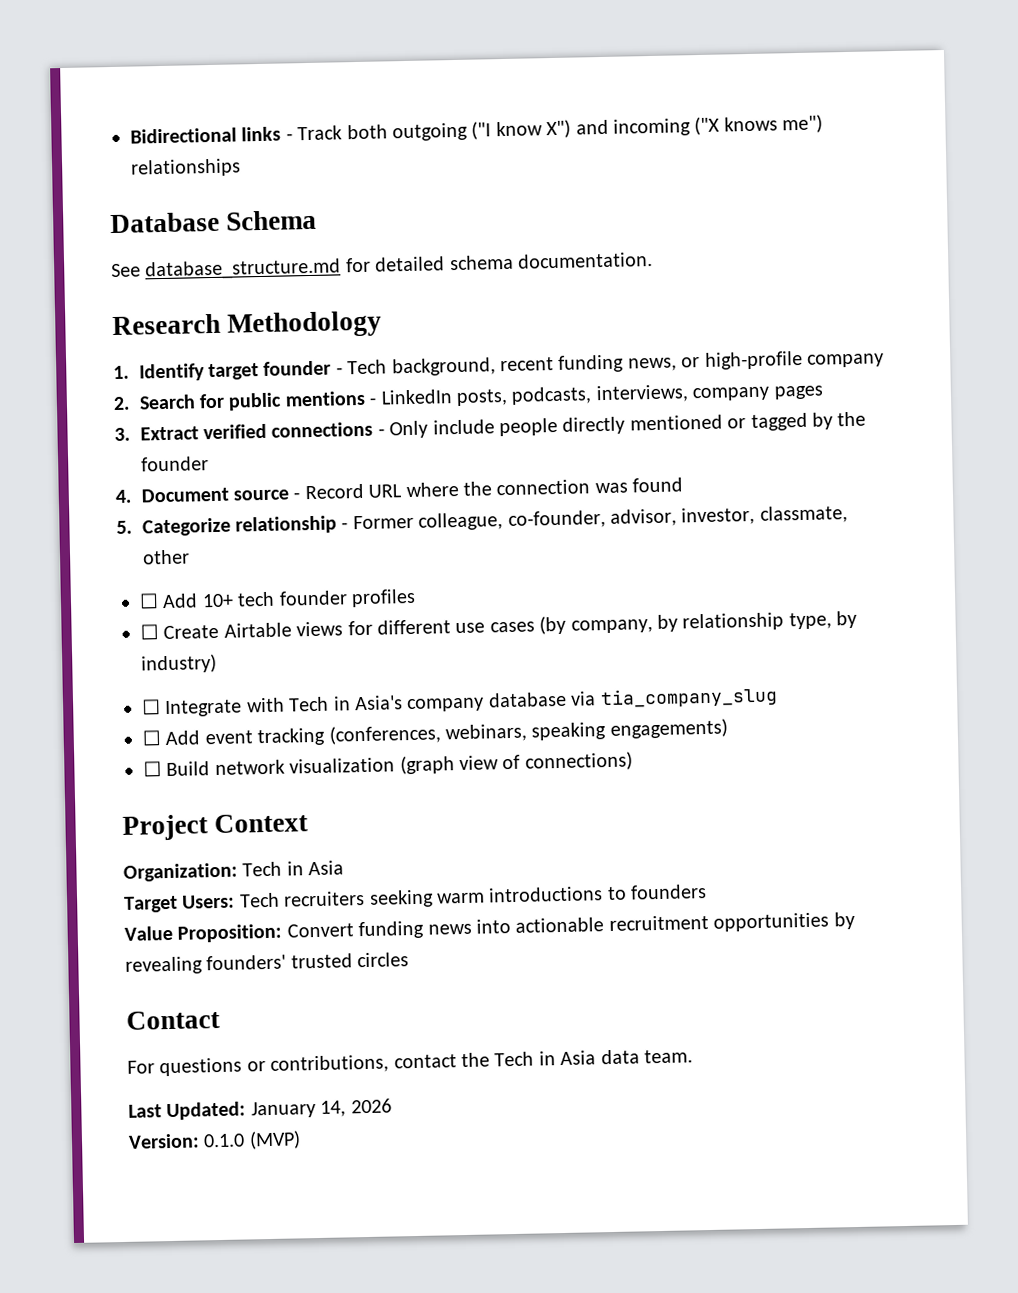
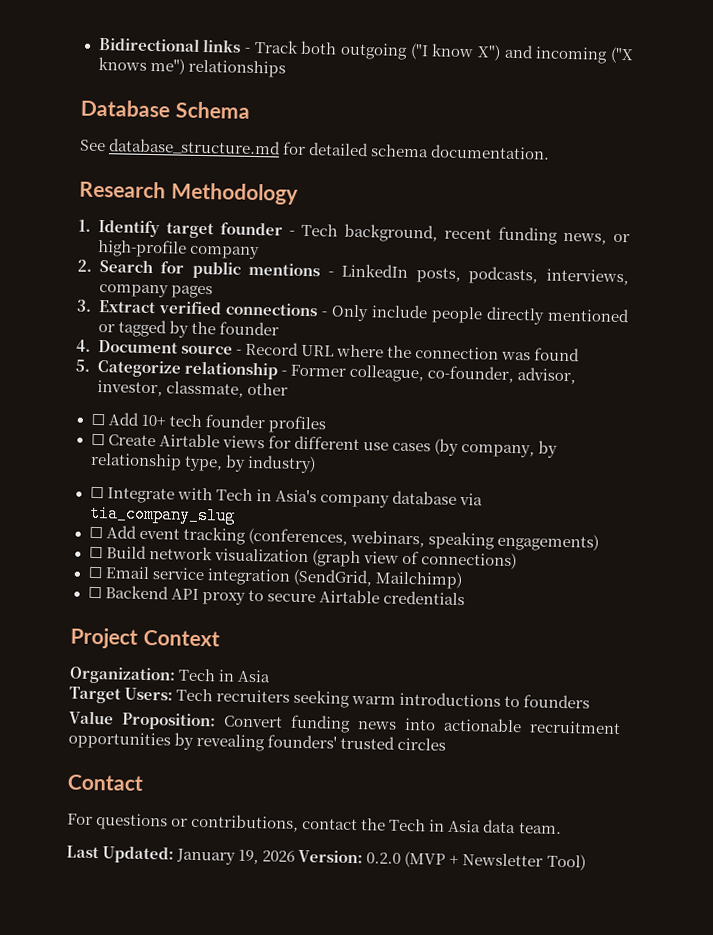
(633, 761) none -> [87,566,463,590] [87,585,465,606] // ☐ Email service integration (SendGrid, Mailchimp) // ☐ Backend API proxy to secure Airtable credentials
[320,1100,347,1117] 14, -> [238,849,260,865] 19,
[128,1130,301,1150] // Version: 0.1.0 (MVP) -> [298,849,586,871] Version: 0.2.0 (MVP + Newsletter Tool)

